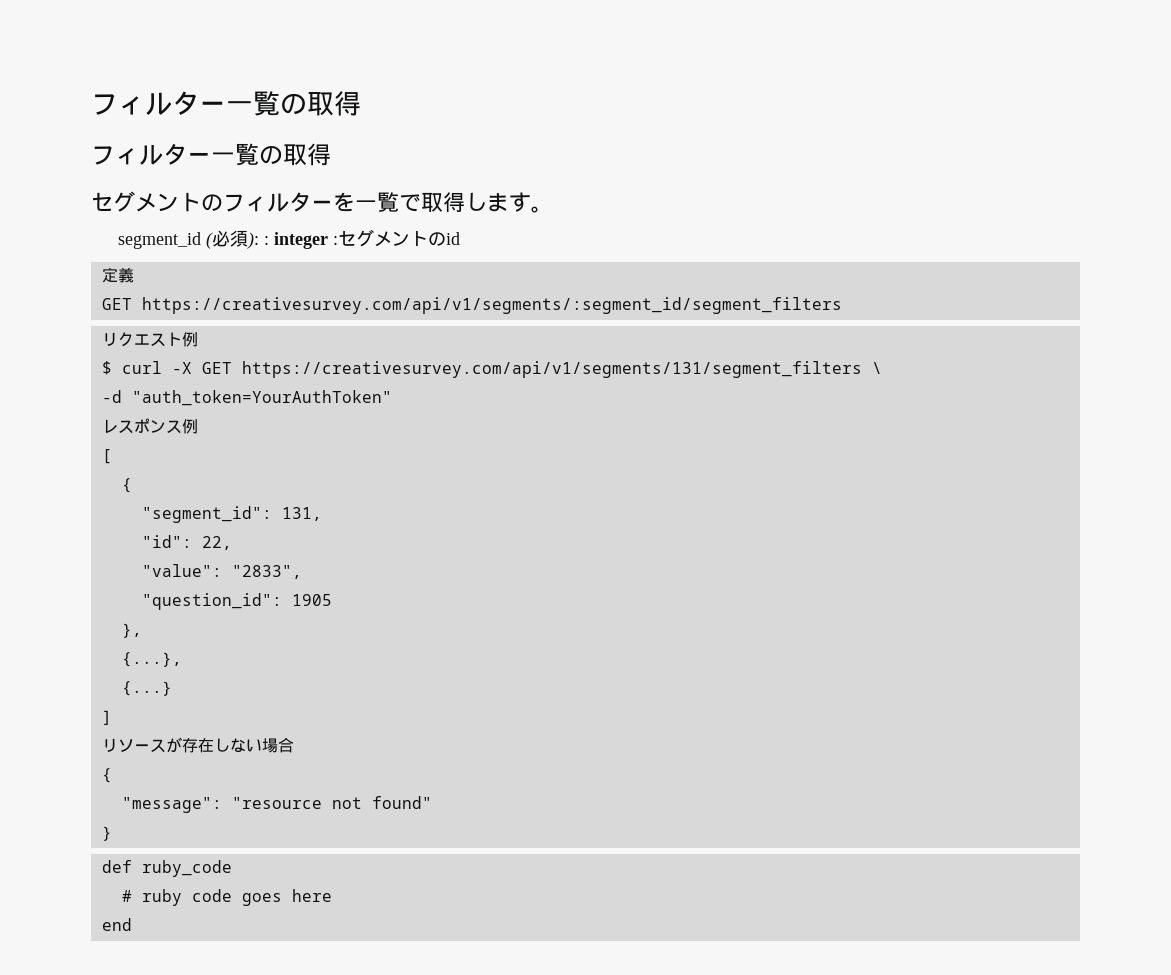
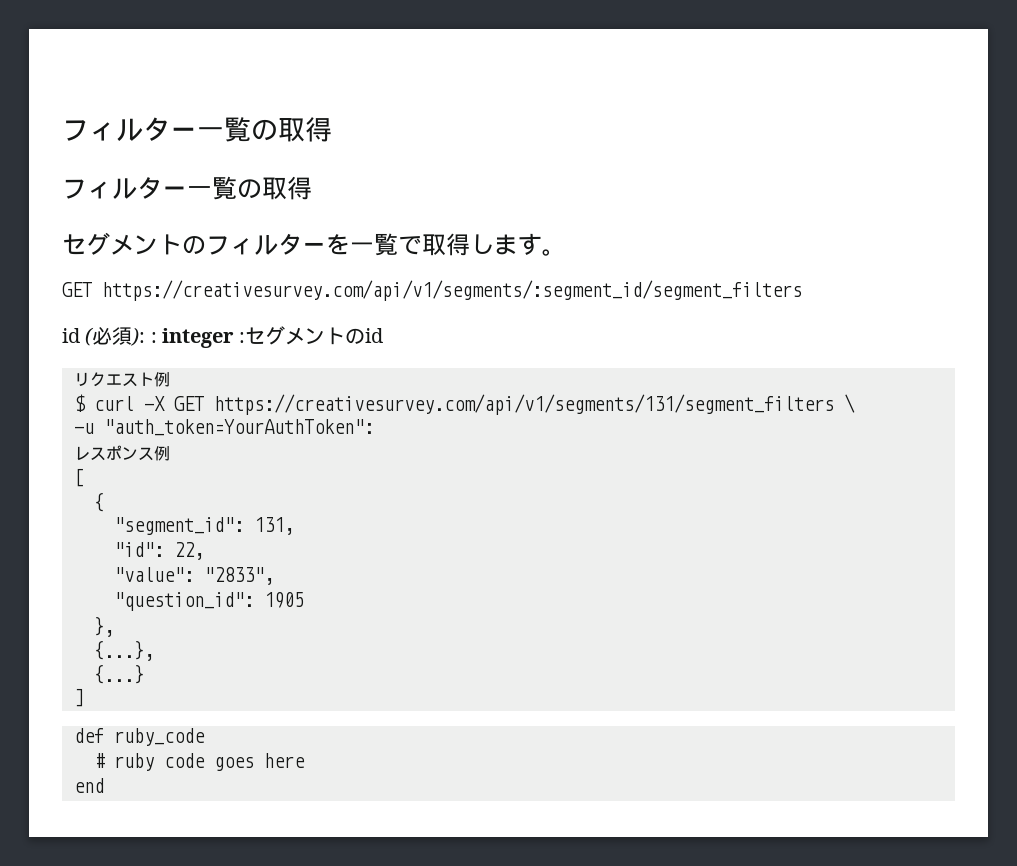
[118,232,202,249] segment_id -> [62,280,802,301] [62,328,80,343] GET https://creativesurvey.com/api/v1/segments/:segment_id/segment_filters // id
[101,267,134,283] [101,297,842,314] // 定義 // GET https://creativesurvey.com/api/v1/segments/:segment_id/segment_filters -> (383, 335) none
[101,390,392,406] -d "auth_token=YourAuthToken" -> [74,419,374,436] -u "auth_token=YourAuthToken":
[101,737,294,753] [101,768,112,783] [121,796,432,813] [101,826,112,841] // リソースが存在しない場合 // { // "message": "resource not found" // } -> (84, 697) none

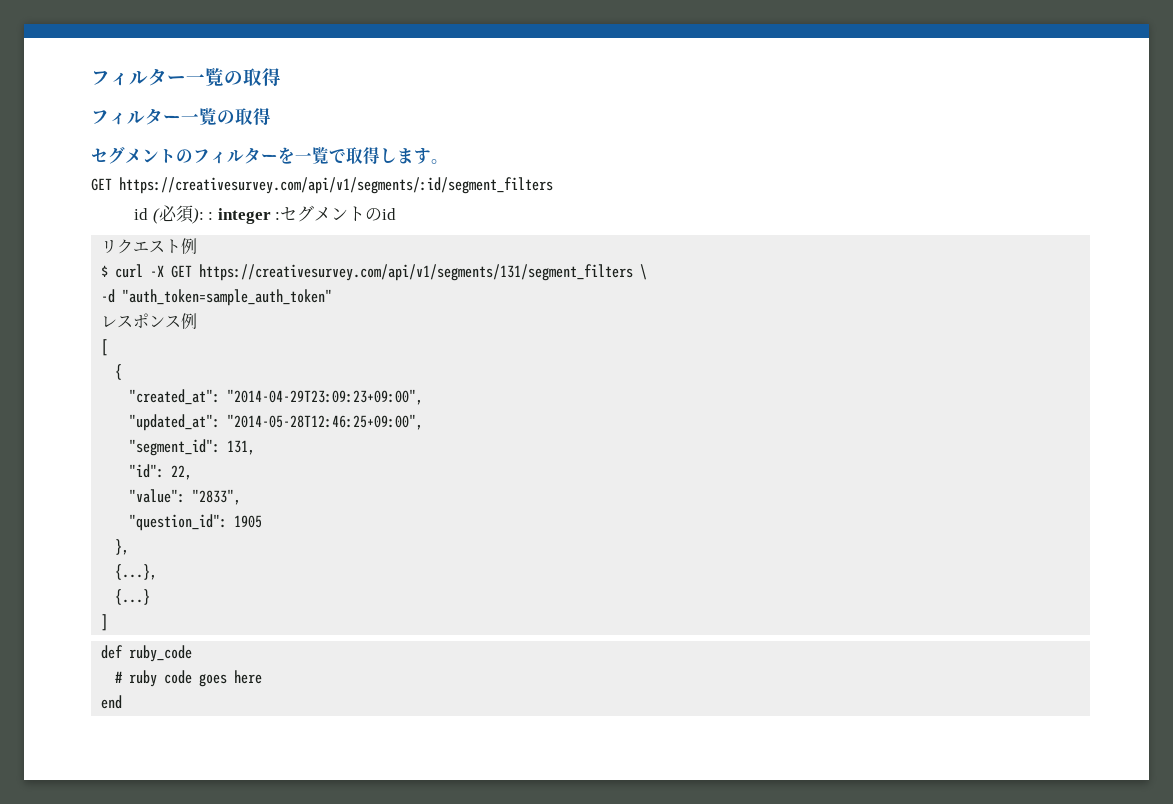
[102,280,802,301] https://creativesurvey.com/api/v1/segments/:segment_id/segment_filters -> [119,177,553,194] https://creativesurvey.com/api/v1/segments/:id/segment_filters
[74,419,374,436] -u "auth_token=YourAuthToken": -> [101,289,333,306] -d "auth_token=sample_auth_token"
(104, 502) none -> [129,389,424,405] [129,414,424,431] // "created_at": "2014-04-29T23:09:23+09:00", // "updated_at": "2014-05-28T12:46:25+09:00",

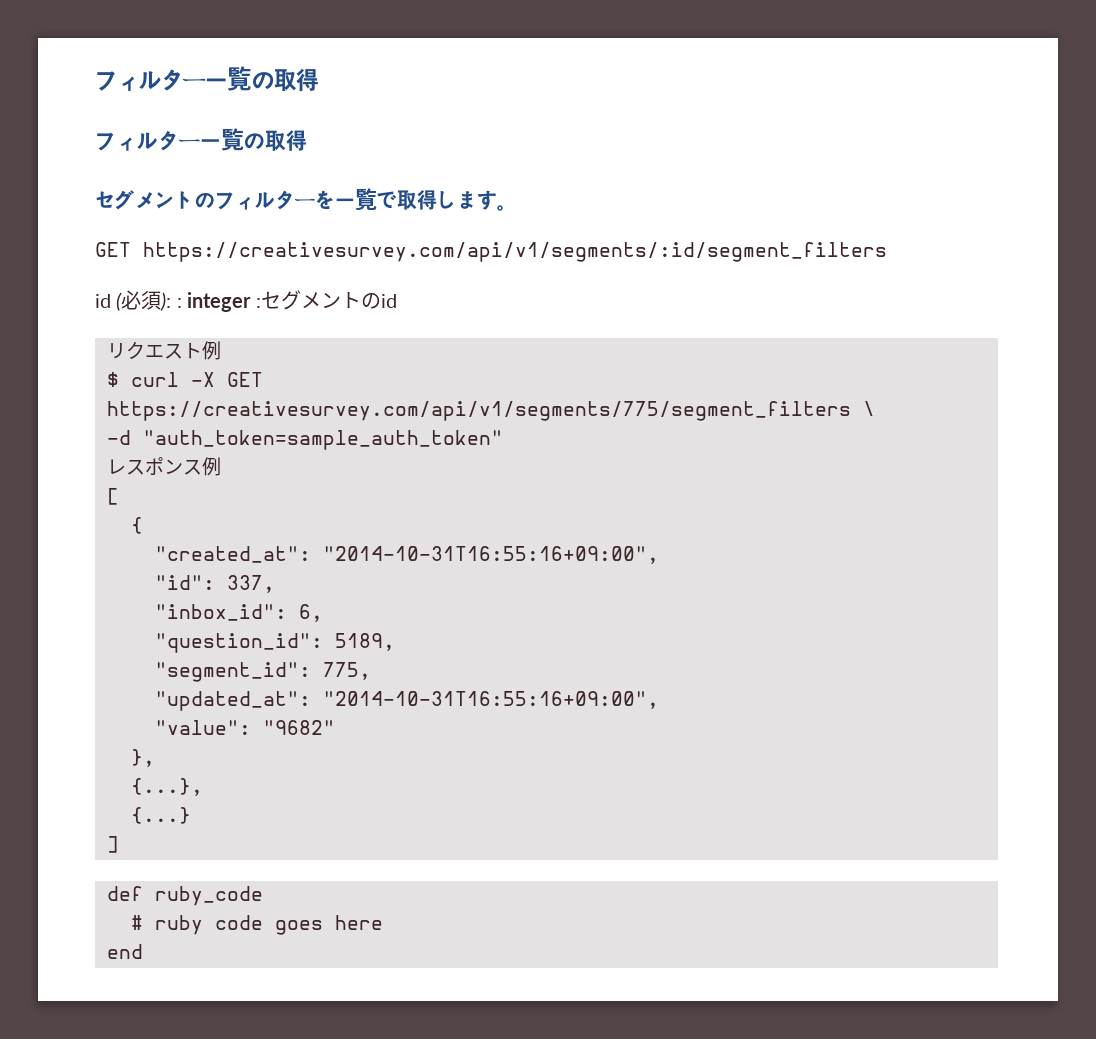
[199,264,634,281] https://creativesurvey.com/api/v1/segments/131/segment_filters -> [107,401,851,421] https://creativesurvey.com/api/v1/segments/775/segment_filters
[227,389,424,405] [129,414,424,431] [129,439,256,456] [129,464,193,480] [129,489,242,505] [129,514,263,531] "2014-04-29T23:09:23+09:00", // "updated_at": "2014-05-28T12:46:25+09:00", // "segment_id": 131, // "id": 22, // "value": "2833", // "question_id": 1905 -> [323,546,659,564] [155,575,275,593] [155,604,323,622] [155,633,395,653] [155,662,371,682] [155,691,659,711] [155,720,335,735] "2014-10-31T16:55:16+09:00", // "id": 337, // "inbox_id": 6, // "question_id": 5189, // "segment_id": 775, // "updated_at": "2014-10-31T16:55:16+09:00", // "value": "9682"

